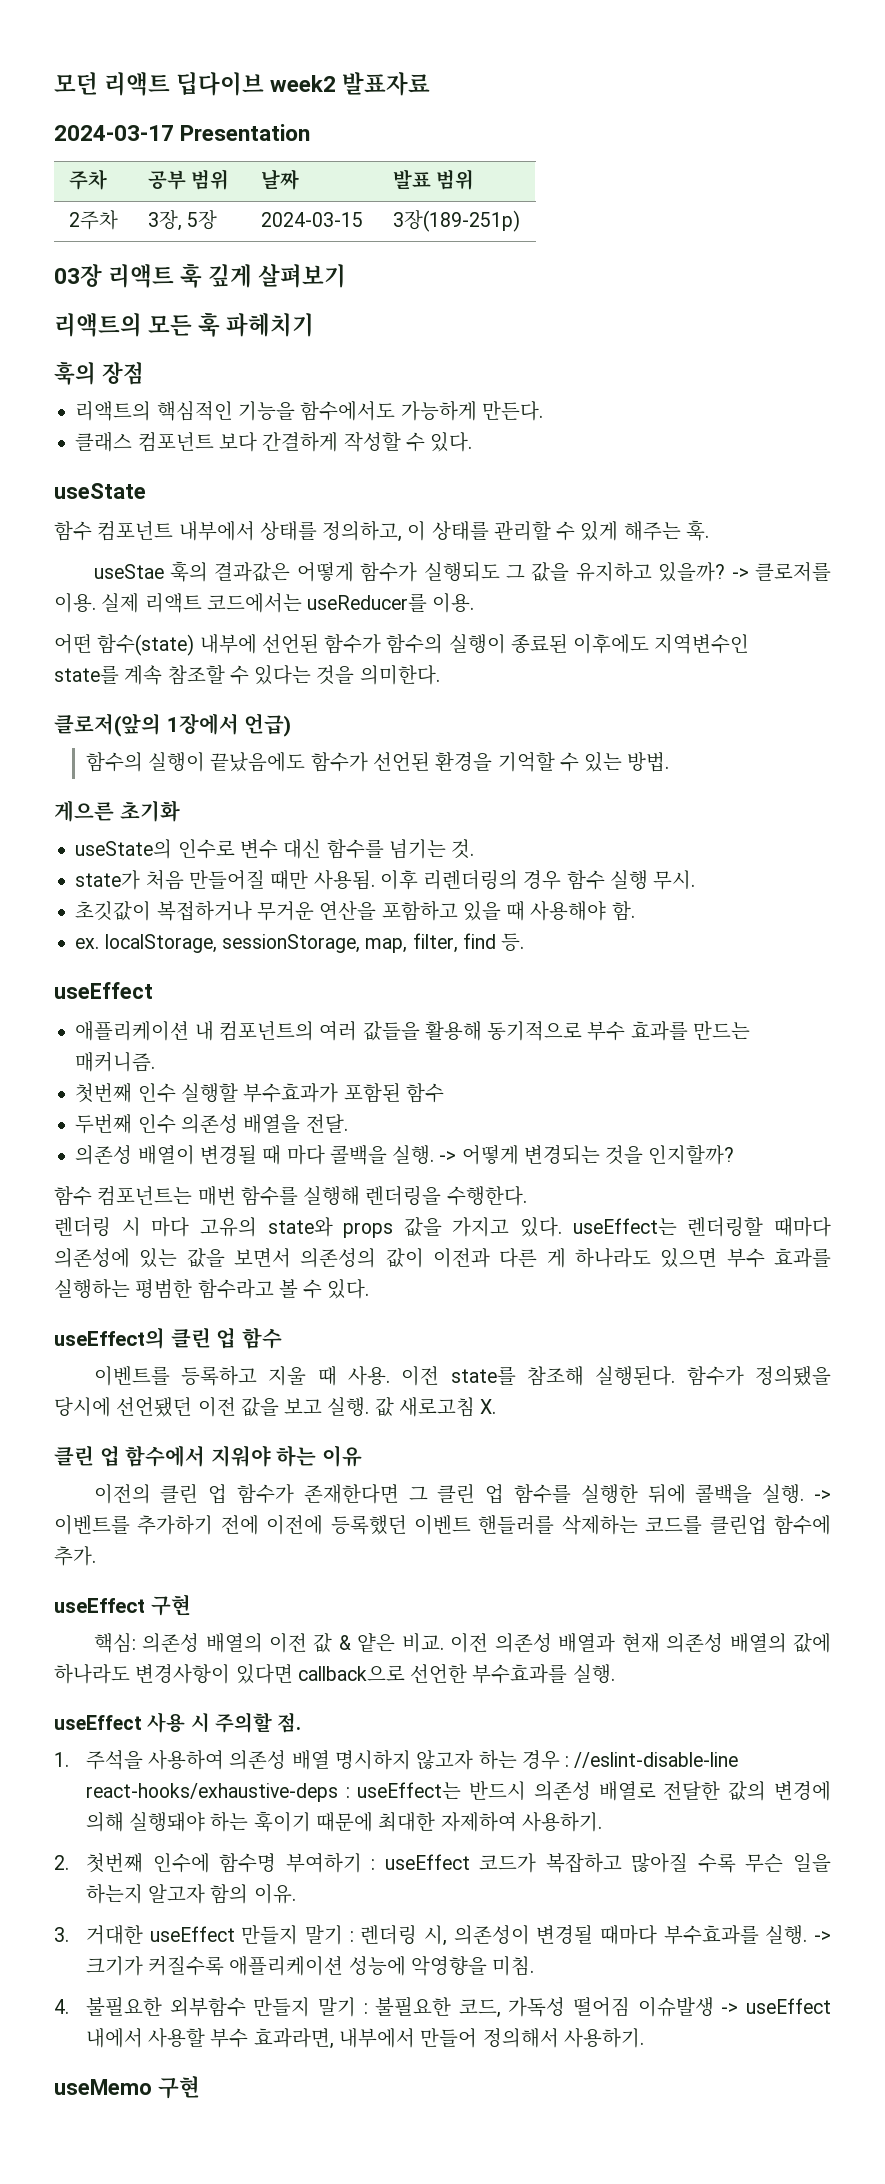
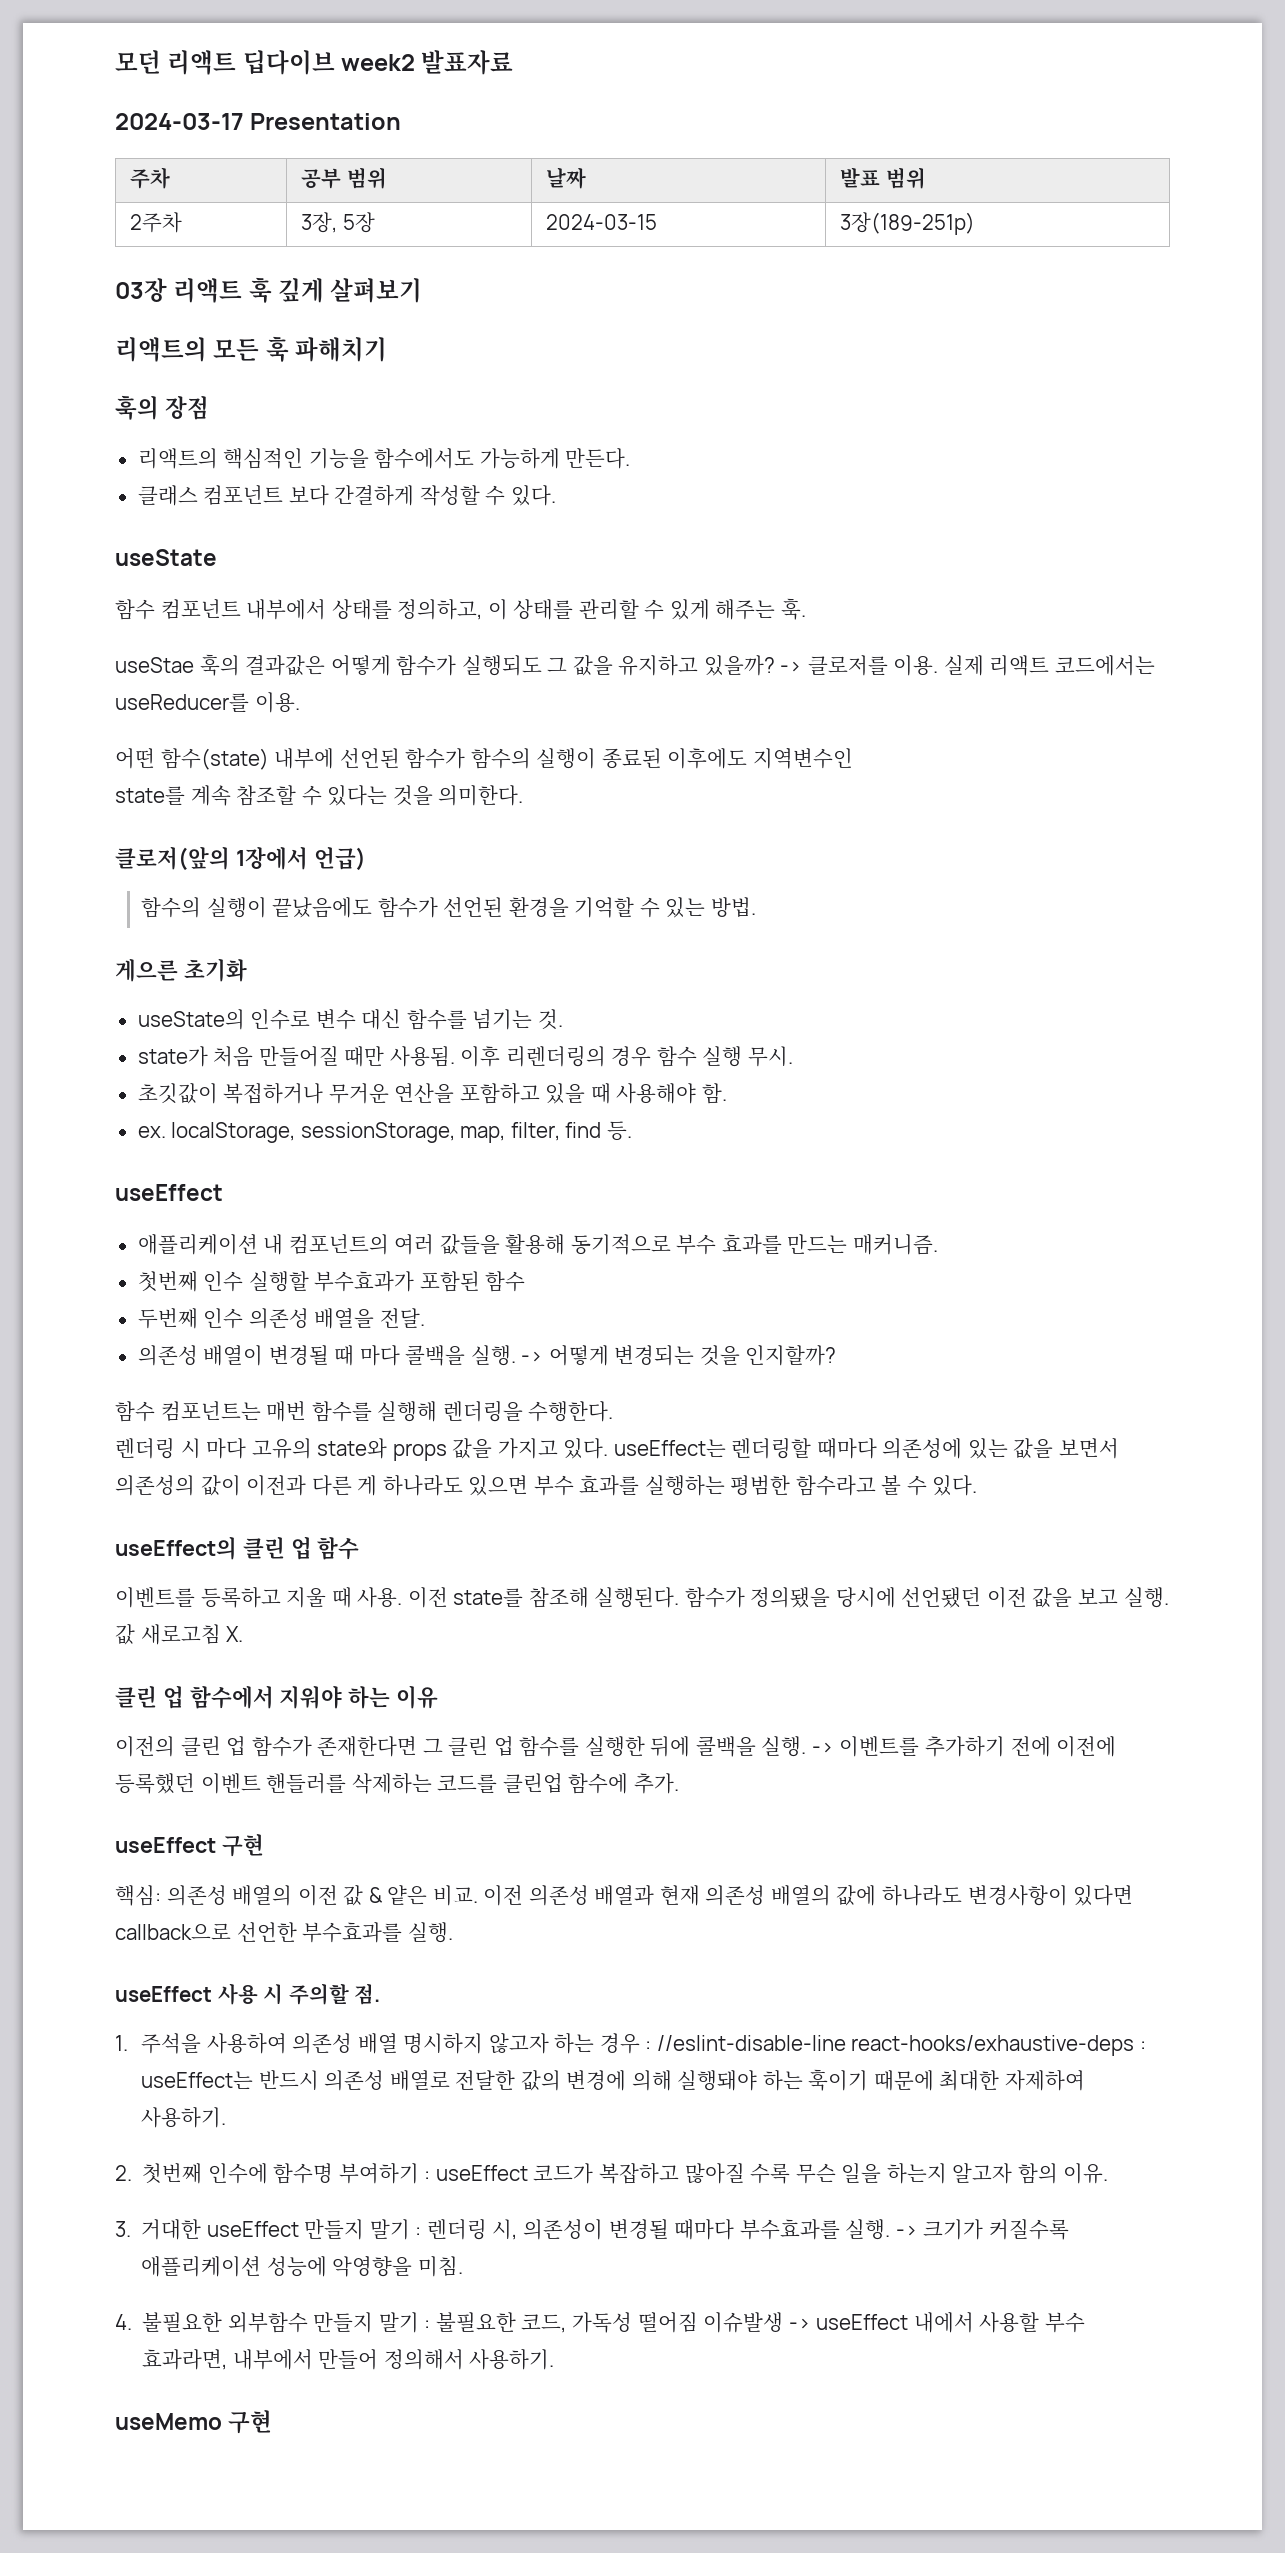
[226,313,315,337] 파헤치기 -> [295,337,388,362] 파해치기

